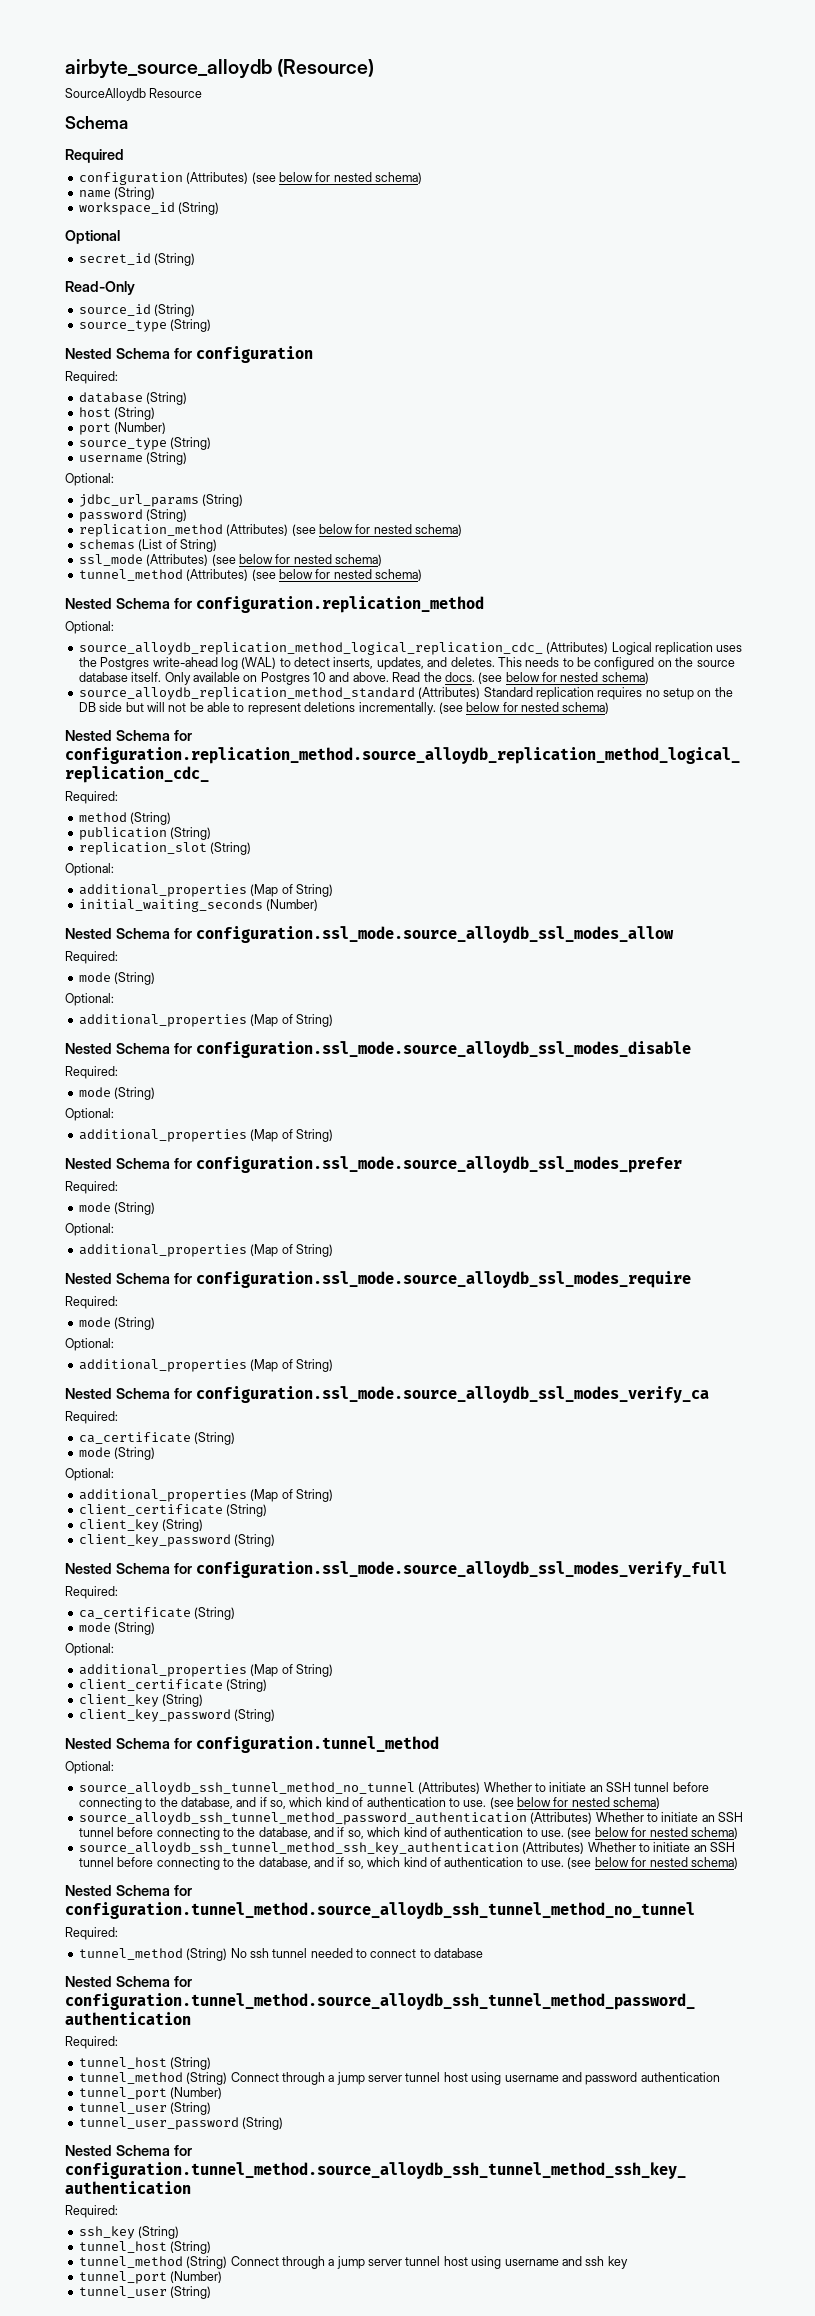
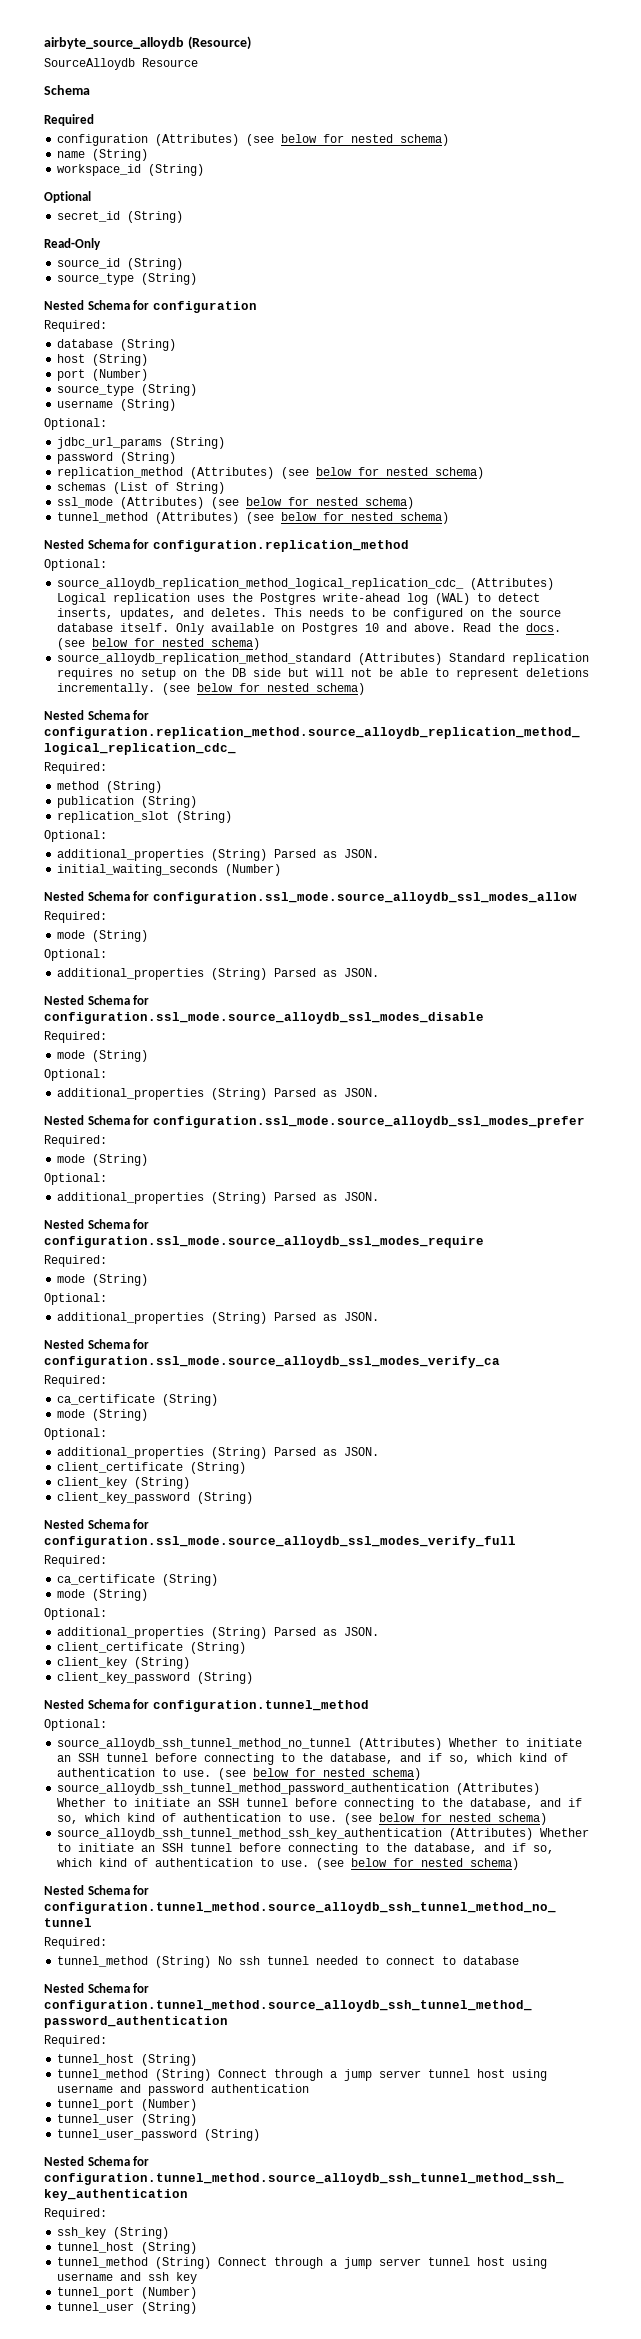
[250,884,333,897] (Map of String) -> [211,849,380,861] (String) Parsed as JSON.
[250,1014,333,1027] (Map of String) -> [211,968,380,980] (String) Parsed as JSON.
[250,1129,333,1142] (Map of String) -> [211,1088,380,1100] (String) Parsed as JSON.
[250,1244,333,1257] (Map of String) -> [211,1192,380,1204] (String) Parsed as JSON.
[250,1359,333,1372] (Map of String) -> [211,1312,380,1324] (String) Parsed as JSON.
[250,1489,333,1502] (Map of String) -> [211,1447,380,1459] (String) Parsed as JSON.
[250,1664,333,1677] (Map of String) -> [211,1627,380,1639] (String) Parsed as JSON.

